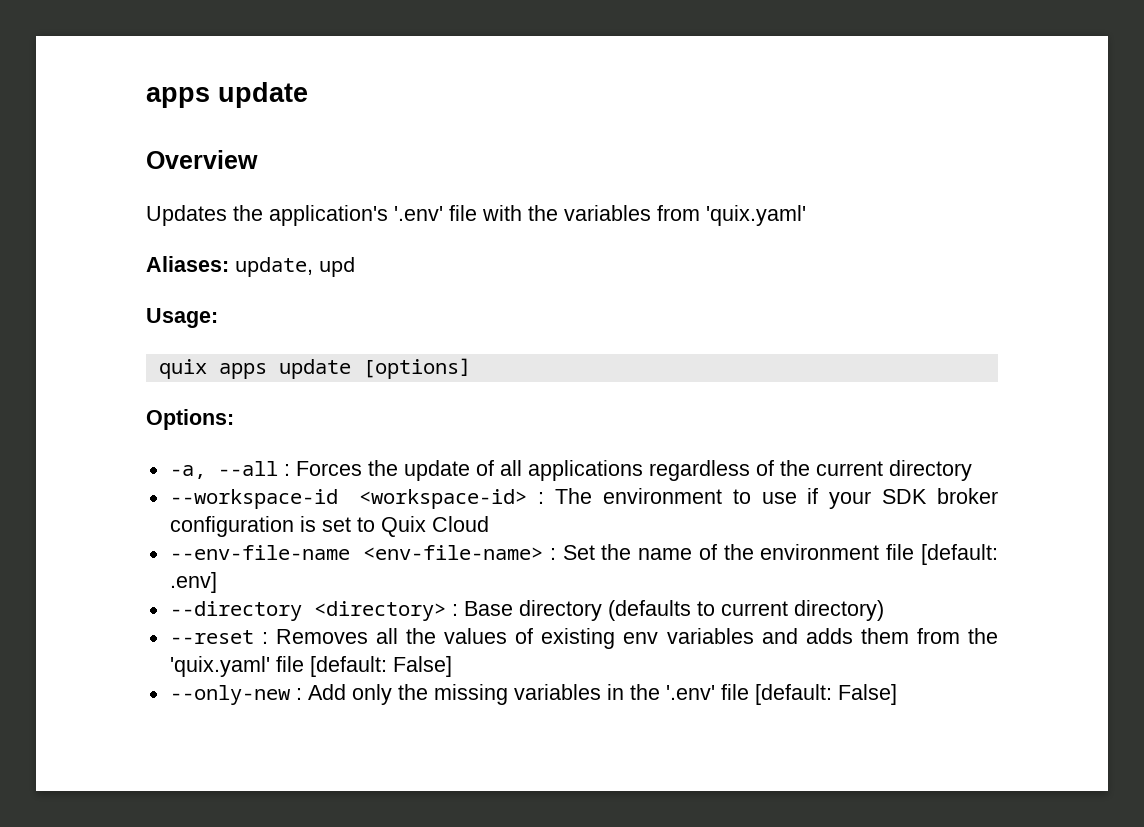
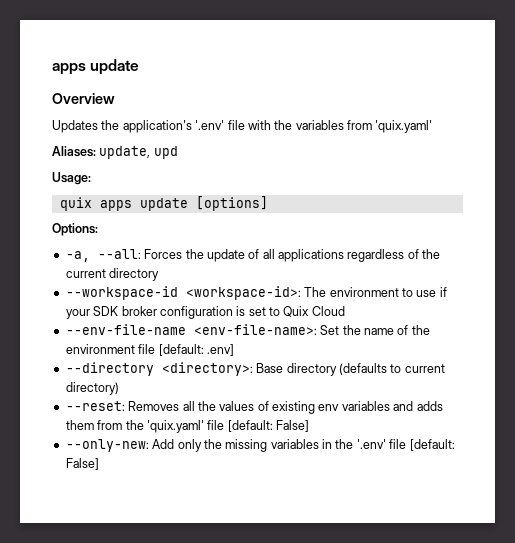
[217,461,290,476] --all : -> [97,249,141,259] --all:
[359,489,545,509] <workspace-id> : -> [185,286,301,300] <workspace-id>:
[363,545,556,560] <env-file-name> : -> [193,324,317,335] <env-file-name>:
[313,601,458,621] <directory> : -> [161,362,253,376] <directory>:
[169,630,268,644] --reset : -> [65,401,125,411] --reset:
[169,685,302,705] --only-new : -> [65,439,149,452] --only-new:

